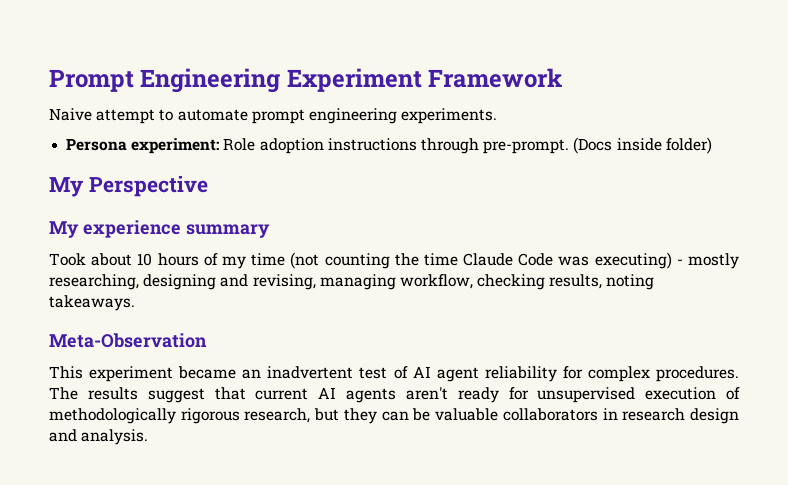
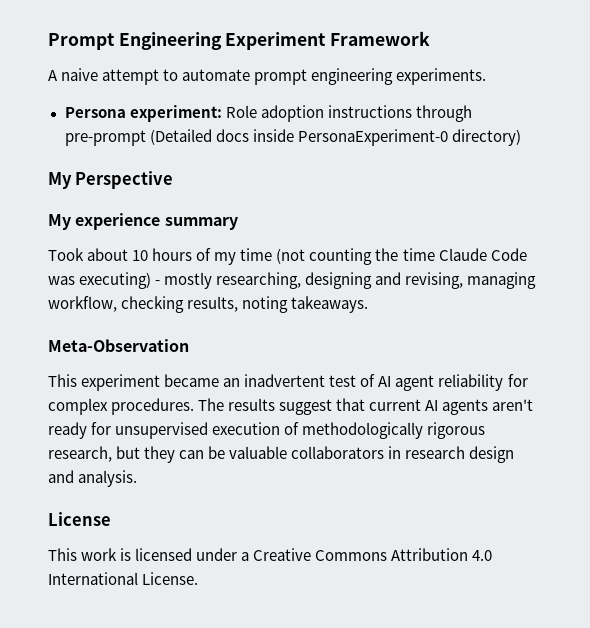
[49,108,92,121] Naive -> [48,68,99,81] A naive
[483,137,712,154] pre-prompt. (Docs inside folder) -> [64,129,521,146] pre-prompt (Detailed docs inside PersonaExperiment-0 directory)
(149, 437) none -> [48,512,111,526] [48,548,493,561] [48,572,199,585] // License // This work is licensed under a Creative Commons Attribution 4.0 International License.

